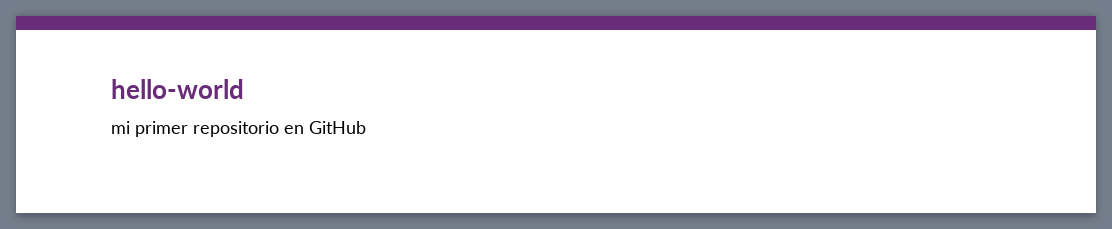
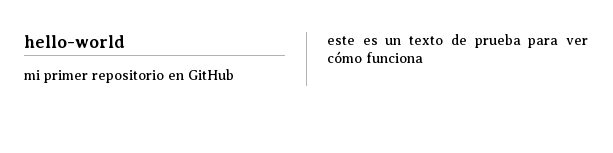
(366, 127) none -> [327,34,588,48] [327,51,423,63] // este es un texto de prueba para ver cómo funciona

